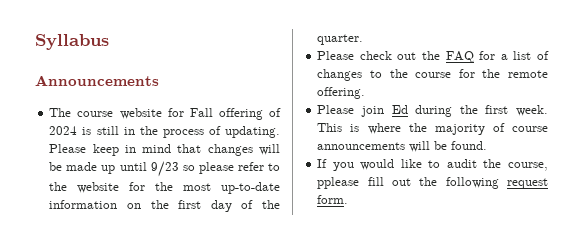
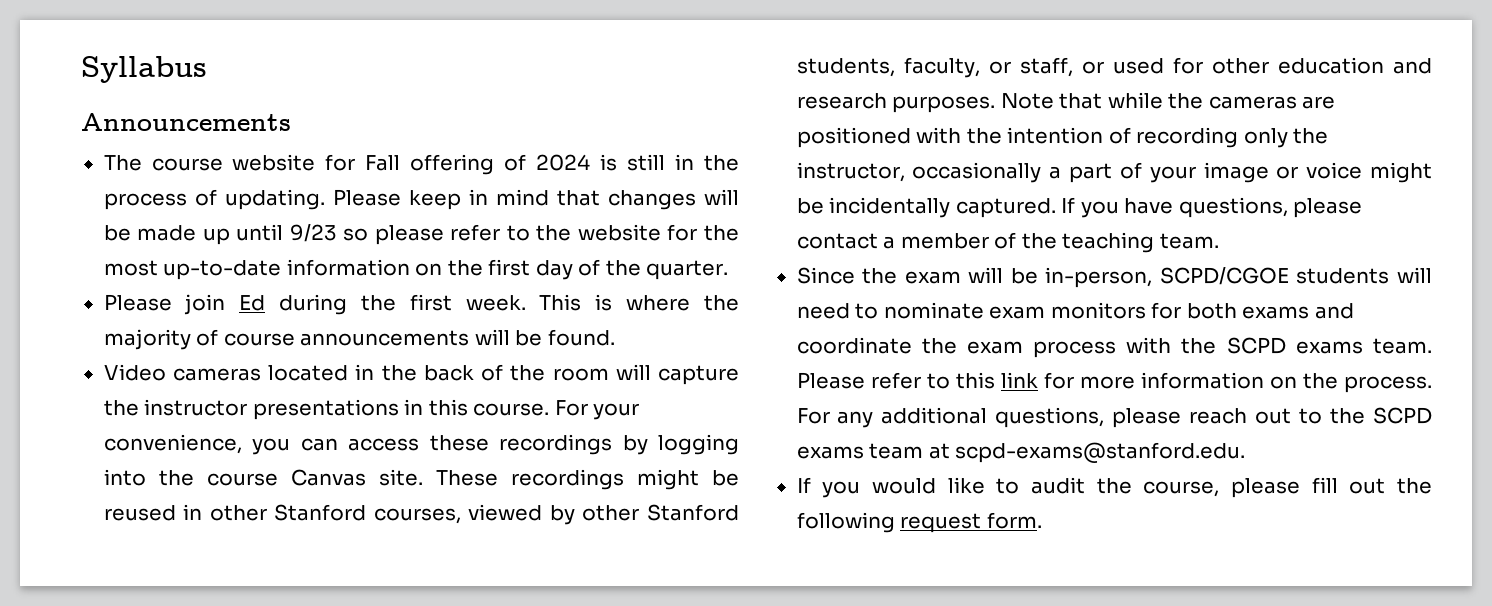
[317,51,549,63] [317,69,548,81] [317,87,366,99] // Please check out the FAQ for a list of changes to the course for the remote offering. -> (729, 270) none
(488, 145) none -> [103,364,739,385] [103,399,640,420] [103,434,739,455] [103,469,739,490] [103,504,740,525] [796,57,1432,78] [796,92,1336,113] [796,127,1329,148] [796,162,1432,183] [796,197,1363,218] [796,232,1219,253] [796,267,1432,288] [796,302,1354,319] [796,337,1432,358] [796,372,1432,393] [796,407,1432,428] [796,442,1246,463] // Video cameras located in the back of the room will capture the instructor presentations in this course. For your convenience, you can access these recordings by logging into the course Canvas site. These recordings might be reused in other Stanford courses, viewed by other Stanford students, faculty, or staff, or used for other education and research purposes. Note that while the cameras are positioned with the intention of recording only the instructor, occasionally a part of your image or voice might be incidentally captured. If you have questions, please contact a member of the teaching team. // Since the exam will be in-person, SCPD/CGOE students will need to nominate exam monitors for both exams and coordinate the exam process with the SCPD exams team. Please refer to this link for more information on the process. For any additional questions, please reach out to the SCPD exams team at scpd-exams@stanford.edu.
[317,177,360,189] pplease -> [1230,478,1300,498] please

